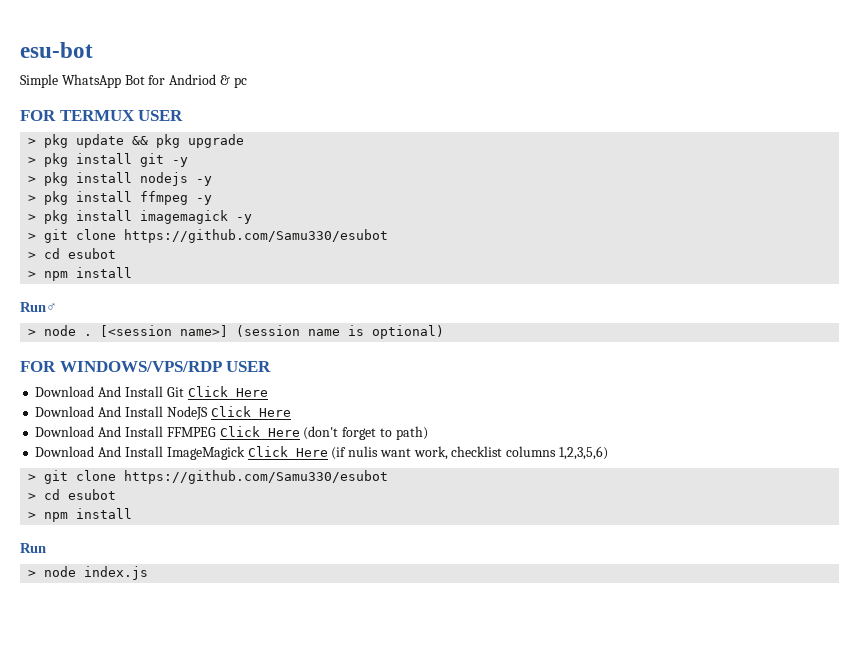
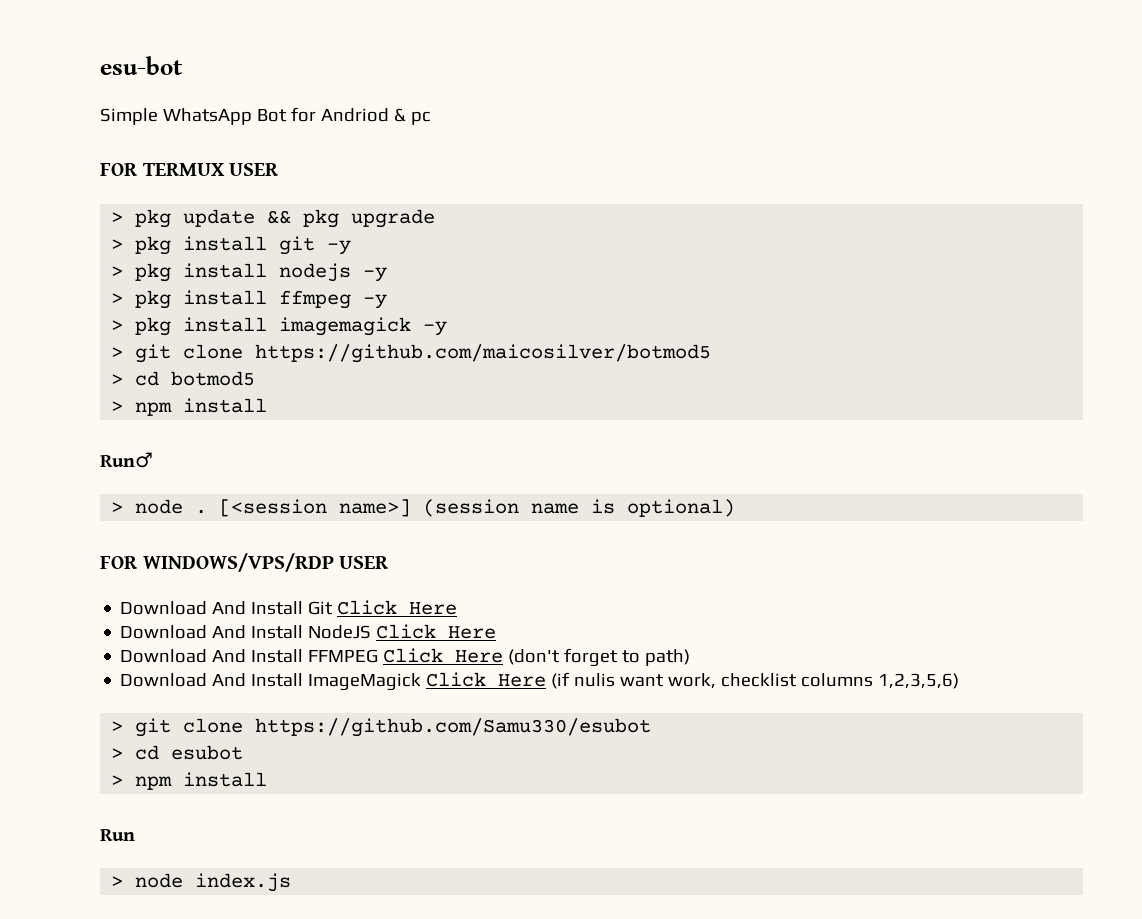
[124,229,389,243] [28,248,117,259] https://github.com/Samu330/esubot // > cd esubot -> [255,344,712,363] [111,371,256,386] https://github.com/maicosilver/botmod5 // > cd botmod5

